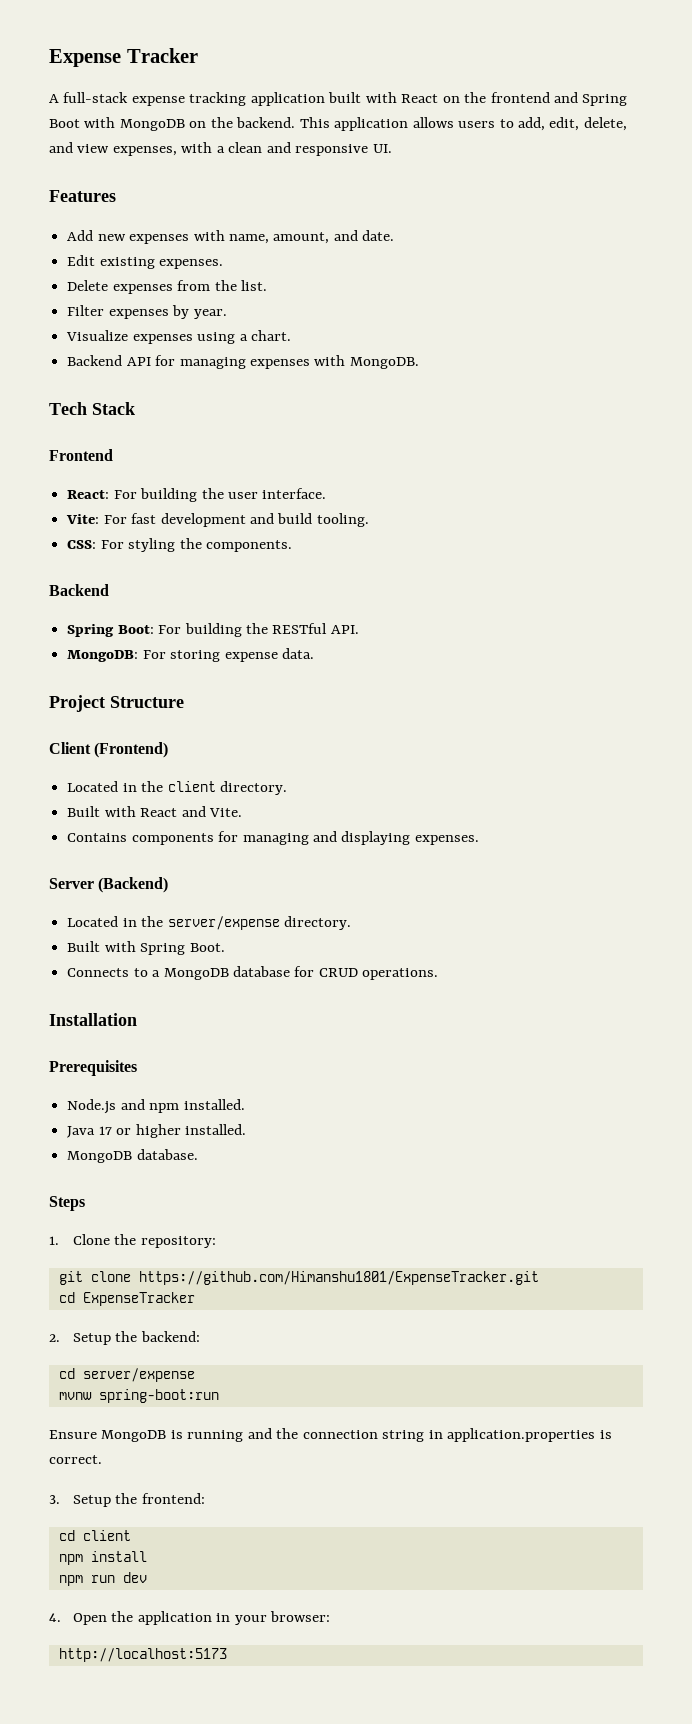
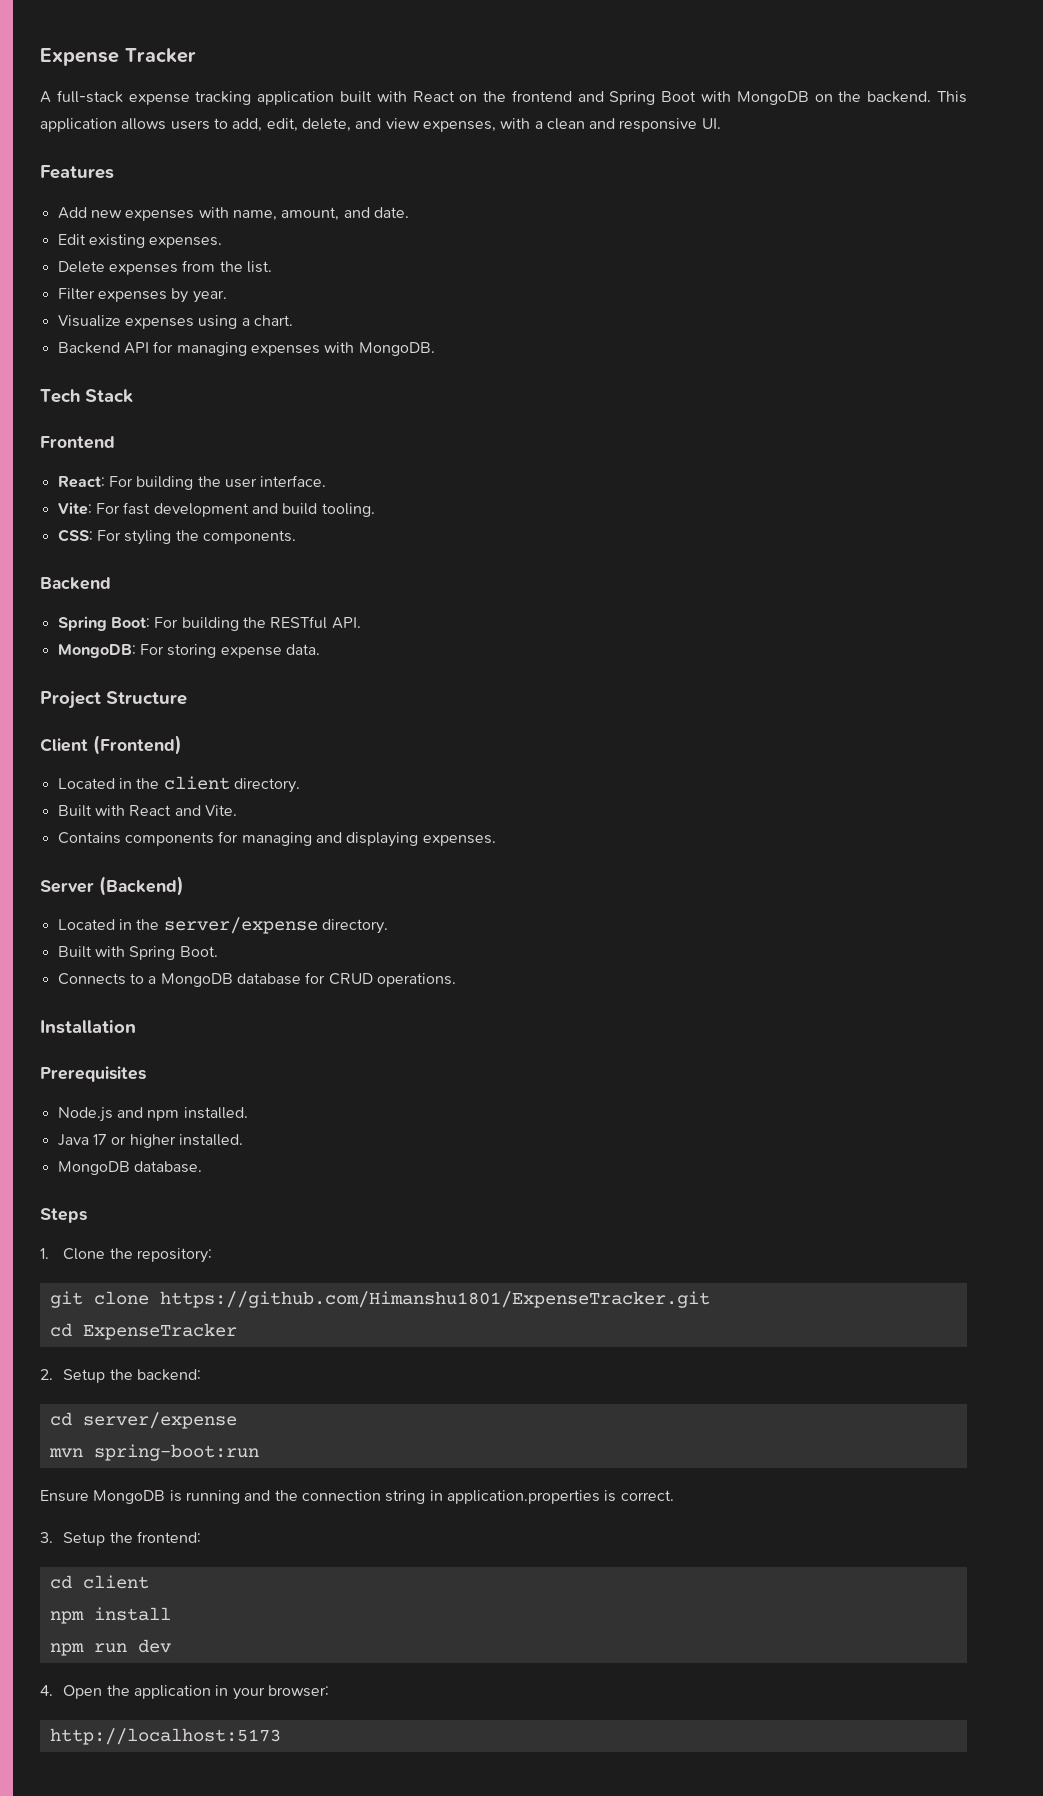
[58,1392,92,1400] mvnw -> [48,1448,83,1458] mvn

